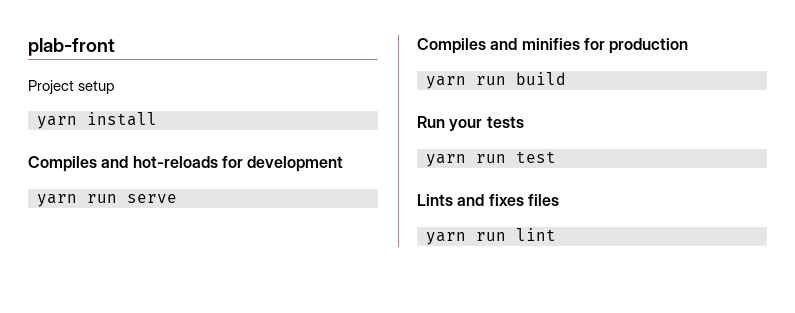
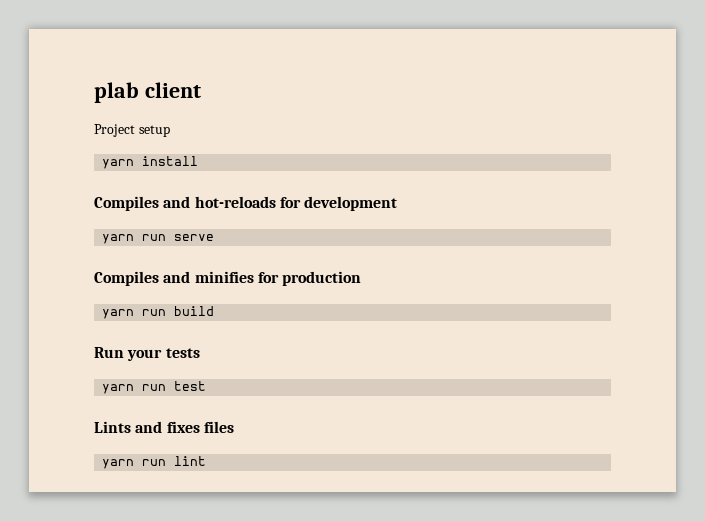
[28,38,115,56] plab-front -> [94,82,201,103] plab client

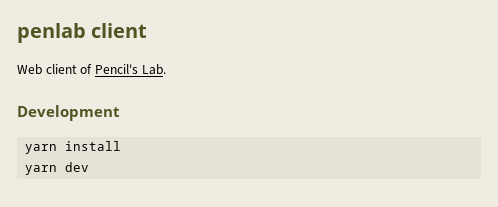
[94,82,139,103] plab -> [17,23,86,43] penlab
[94,124,170,137] [102,156,199,169] [94,196,398,211] [102,234,215,244] [94,271,362,286] [102,306,215,319] [94,347,200,361] [102,381,207,394] [94,421,234,433] [102,456,207,469] Project setup // yarn install // Compiles and hot-reloads for development // yarn run serve // Compiles and minifies for production // yarn run build // Run your tests // yarn run test // Lints and fixes files // yarn run lint -> [17,64,166,75] [17,105,120,121] [25,141,122,154] [25,162,90,175] Web client of Pencil's Lab. // Development // yarn install // yarn dev

